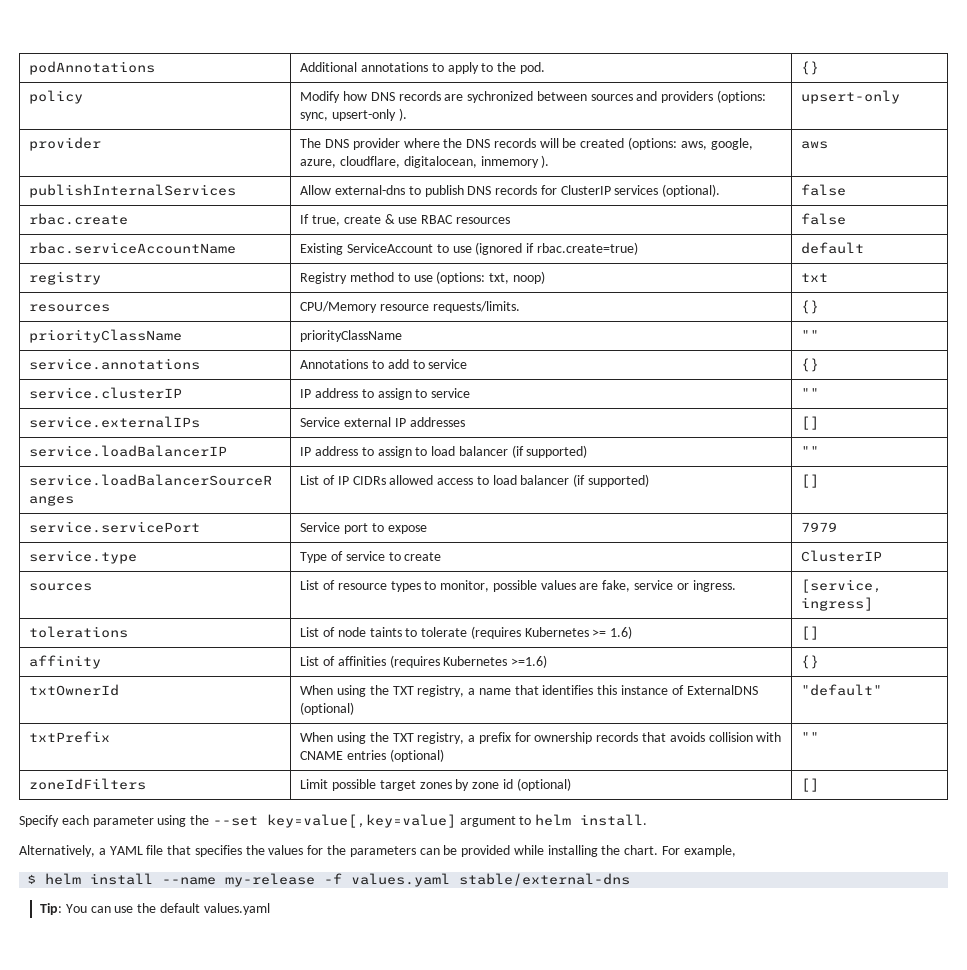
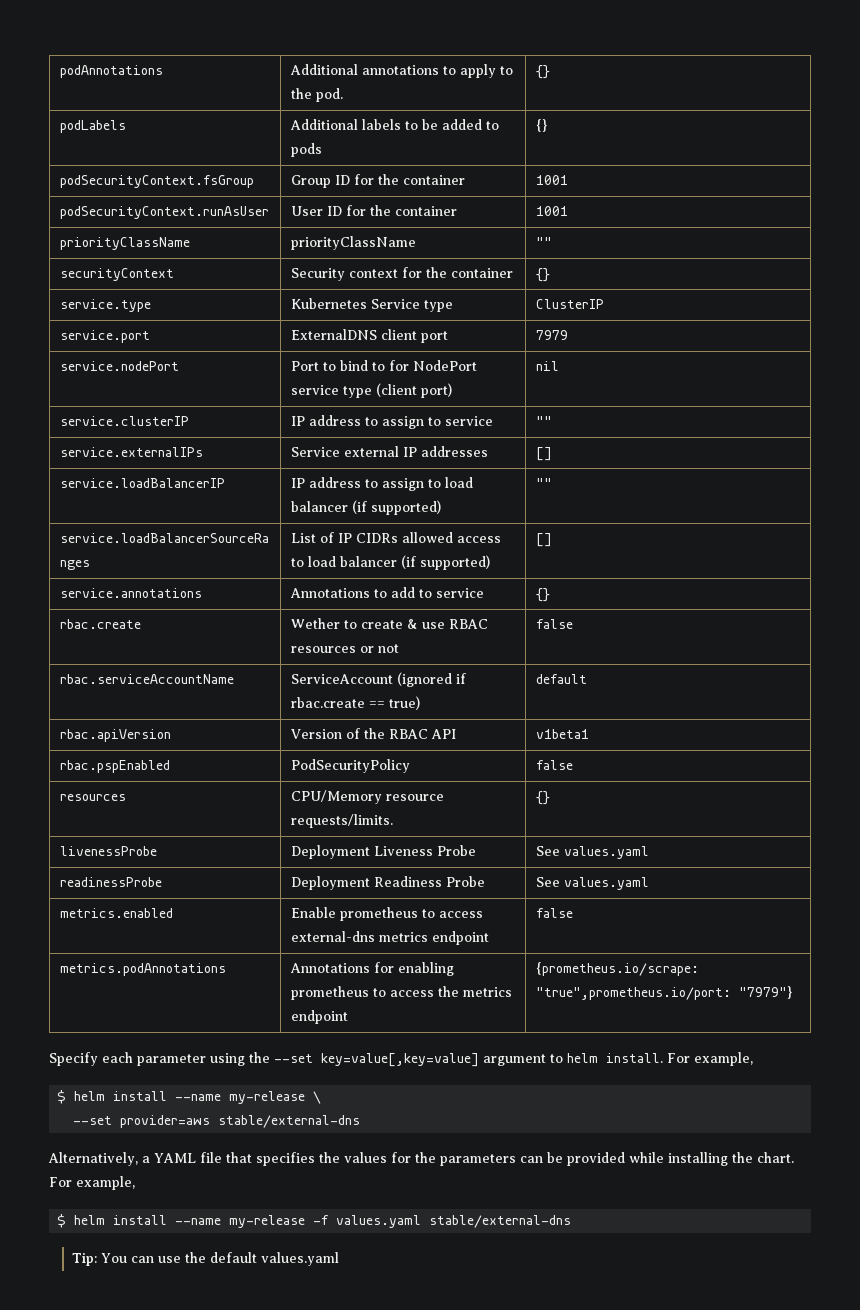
[29,90,84,104] [300,90,766,103] [300,108,407,121] [801,90,901,104] [29,137,102,151] [300,137,753,150] [300,155,550,168] [801,141,829,149] [29,184,237,198] [300,184,721,197] [801,184,847,196] [29,213,129,225] [300,214,510,226] [801,213,847,225] [29,242,237,254] [300,242,638,255] [801,242,865,254] [29,271,102,285] [300,271,545,284] [801,273,829,282] [29,304,111,312] [300,301,520,313] [801,300,820,314] [29,329,183,343] [300,330,403,342] [801,330,820,340] [29,358,201,370] [300,359,468,369] [801,358,820,372] policy | Modify how DNS records are sychronized between sources and providers (options: sync, upsert-only ). | upsert-only // provider | The DNS provider where the DNS records will be created (options: aws, google, azure, cloudflare, digitalocean, inmemory ). | aws // publishInternalServices | Allow external-dns to publish DNS records for ClusterIP services (optional). | false // rbac.create | If true, create & use RBAC resources | false // rbac.serviceAccountName | Existing ServiceAccount to use (ignored if rbac.create=true) | default // registry | Registry method to use (options: txt, noop) | txt // resources | CPU/Memory resource requests/limits. | {} // priorityClassName | priorityClassName | "" // service.annotations | Annotations to add to service | {} -> [59,120,126,133] [289,119,499,130] [290,143,322,157] [535,119,547,132] [59,175,254,188] [290,174,465,188] [535,175,568,185] [59,206,269,219] [290,205,457,216] [535,206,568,216] [59,237,190,250] [290,236,416,250] [535,237,552,247] [59,268,174,281] [290,267,513,281] [535,268,550,282] [59,299,151,312] [290,298,453,312] [535,299,604,309] [59,330,150,343] [290,329,448,343] [535,330,568,340] [59,361,179,371] [290,360,477,371] [290,383,452,398] [535,361,559,371] podLabels | Additional labels to be added to pods | {} // podSecurityContext.fsGroup | Group ID for the container | 1001 // podSecurityContext.runAsUser | User ID for the container | 1001 // priorityClassName | priorityClassName | "" // securityContext | Security context for the container | {} // service.type | Kubernetes Service type | ClusterIP // service.port | ExternalDNS client port | 7979 // service.nodePort | Port to bind to for NodePort service type (client port) | nil
[29,521,201,533] [300,522,427,534] [801,522,838,532] [29,550,138,564] [300,551,442,563] [801,550,883,562] [29,583,93,591] [300,580,736,592] [801,579,883,593] [801,597,874,611] [29,626,129,638] [300,626,633,639] [801,626,820,640] [29,655,102,669] [300,655,548,668] [801,655,820,669] [29,684,120,696] [300,685,758,697] [300,702,355,715] [801,684,883,696] [29,731,111,743] [300,732,782,744] [300,749,444,762] [801,732,820,742] [29,778,147,790] [300,778,571,791] [801,778,820,792] service.servicePort | Service port to expose | 7979 // service.type | Type of service to create | ClusterIP // sources | List of resource types to monitor, possible values are fake, service or ingress. | [service, ingress] // tolerations | List of node taints to tolerate (requires Kubernetes >= 1.6) | [] // affinity | List of affinities (requires Kubernetes >=1.6) | {} // txtOwnerId | When using the TXT registry, a name that identifies this instance of ExternalDNS (optional) | "default" // txtPrefix | When using the TXT registry, a prefix for ownership records that avoids collision with CNAME entries (optional) | "" // zoneIdFilters | Limit possible target zones by zone id (optional) | [] -> [59,588,202,598] [289,587,484,598] [535,588,550,602] [59,619,141,629] [290,618,488,629] [290,644,399,653] [535,619,573,629] [59,674,234,684] [290,672,466,687] [290,696,420,710] [535,674,587,684] [59,729,171,742] [290,728,456,739] [535,729,589,739] [59,760,170,773] [290,759,410,773] [535,760,573,770] [59,794,126,801] [290,790,444,804] [290,814,393,828] [535,791,550,805] [59,846,157,856] [290,845,476,859] [535,846,649,859] [59,877,162,887] [290,876,485,890] [535,877,649,890] [59,908,173,918] [290,907,483,921] [290,931,489,945] [535,908,573,918] [59,963,226,976] [289,962,454,976] [290,986,512,1000] [290,1010,348,1024] [535,962,699,976] [535,986,792,1000] service.annotations | Annotations to add to service | {} // rbac.create | Wether to create & use RBAC resources or not | false // rbac.serviceAccountName | ServiceAccount (ignored if rbac.create == true) | default // rbac.apiVersion | Version of the RBAC API | v1beta1 // rbac.pspEnabled | PodSecurityPolicy | false // resources | CPU/Memory resource requests/limits. | {} // livenessProbe | Deployment Liveness Probe | See values.yaml // readinessProbe | Deployment Readiness Probe | See values.yaml // metrics.enabled | Enable prometheus to access external-dns metrics endpoint | false // metrics.podAnnotations | Annotations for enabling prometheus to access the metrics endpoint | {prometheus.io/scrape: "true",prometheus.io/port: "7979"}
(648, 820) none -> [667,1052,753,1066] [57,1090,322,1104] [73,1115,361,1128] For example, // $ helm install --name my-release \ // --set provider=aws stable/external-dns

